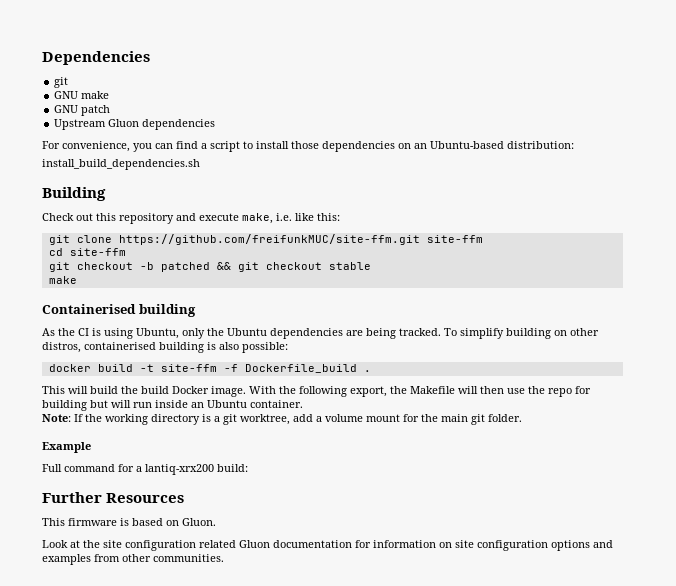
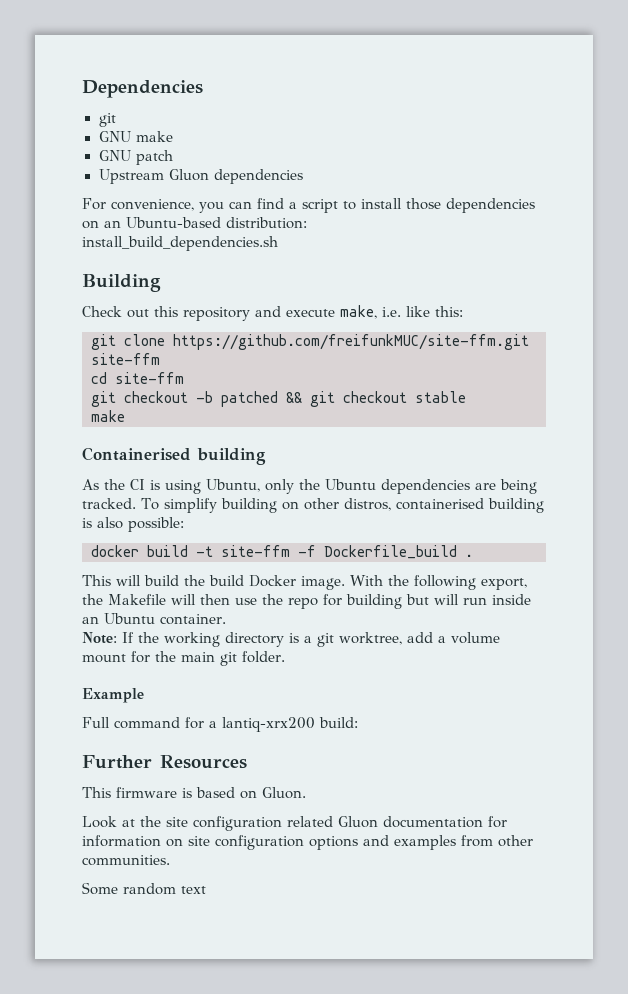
(224, 558) none -> [82,882,206,895] // Some random text

